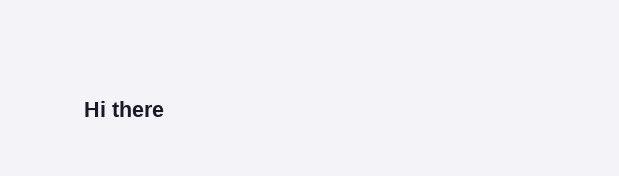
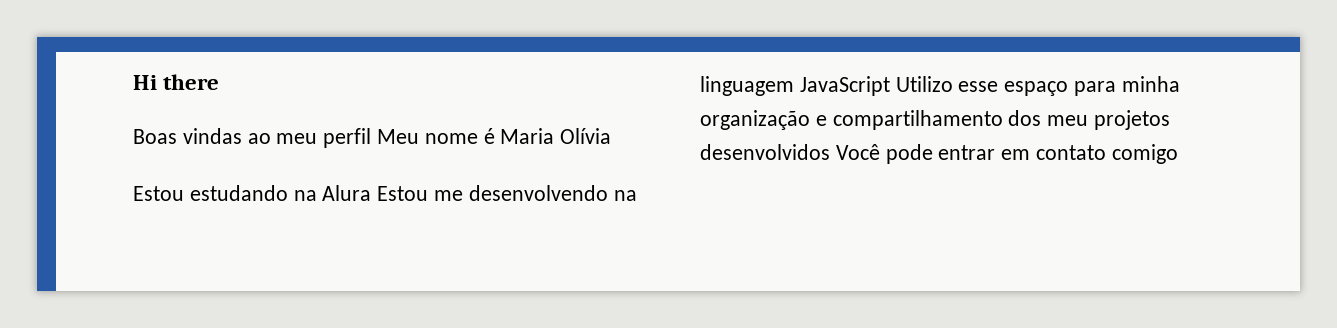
(164, 109) none -> [133,128,612,148] [133,185,637,201] [700,76,1180,96] [700,110,1171,130] [700,144,1178,164] // Boas vindas ao meu perfil Meu nome é Maria Olívia // Estou estudando na Alura Estou me desenvolvendo na linguagem JavaScript Utilizo esse espaço para minha organização e compartilhamento dos meu projetos desenvolvidos Você pode entrar em contato comigo

